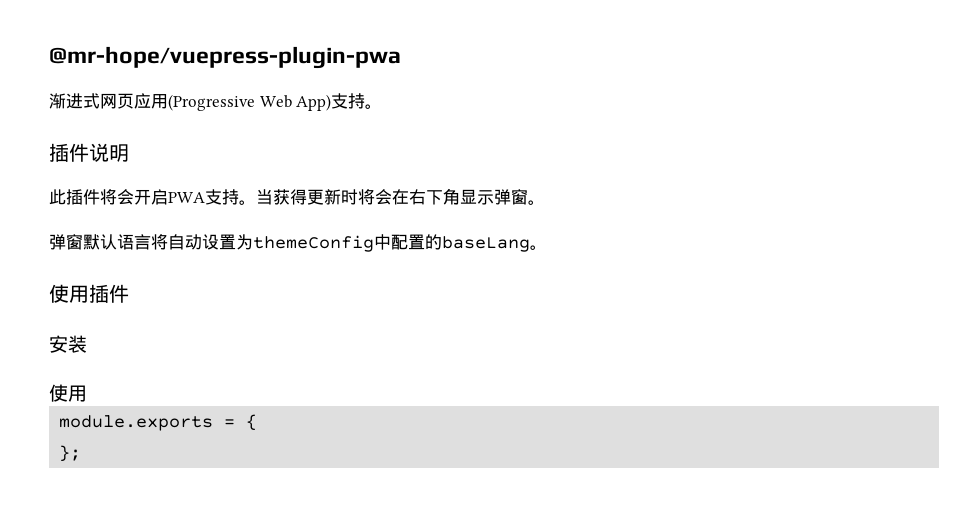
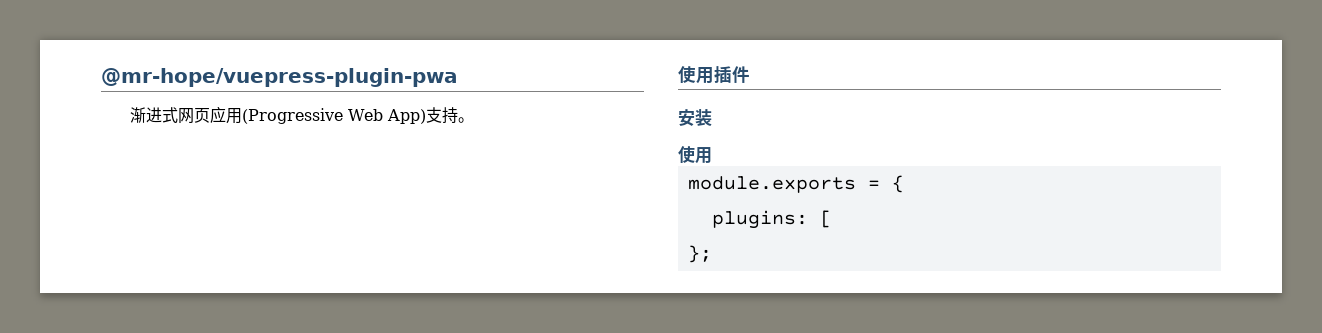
[49,143,129,162] [49,188,545,205] [49,234,547,252] // 插件说明 // 此插件将会开启PWA支持。当获得更新时将会在右下角显示弹窗。 // 弹窗默认语言将自动设置为themeConfig中配置的baseLang。 -> (474, 120) none
(258, 422) none -> [711,210,832,229] // plugins: [

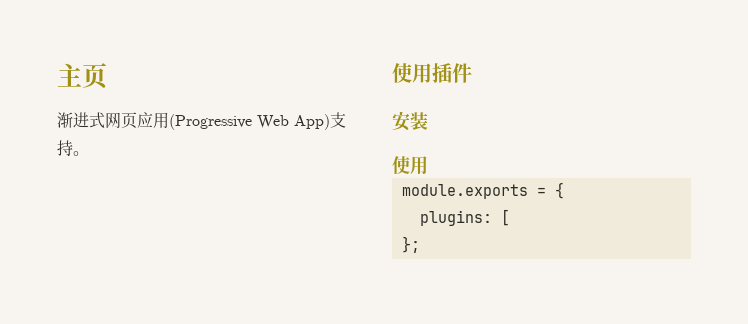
[101,68,458,87] @mr-hope/vuepress-plugin-pwa -> [57,63,107,89] 主页

